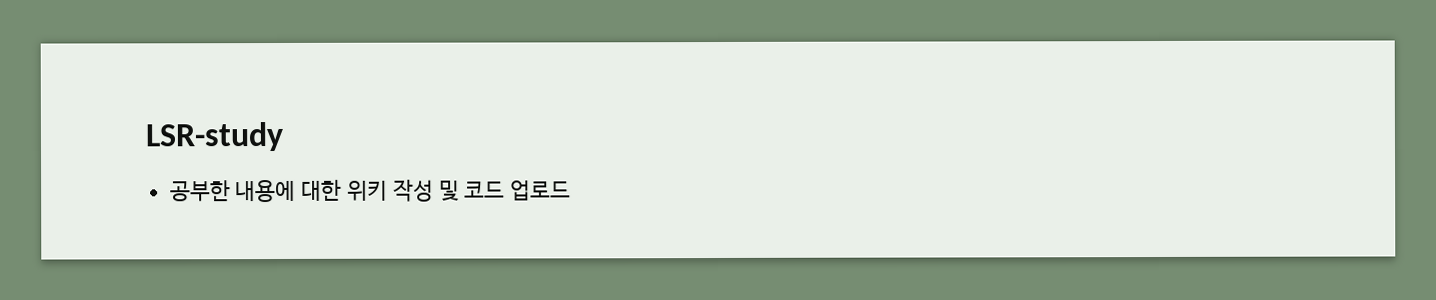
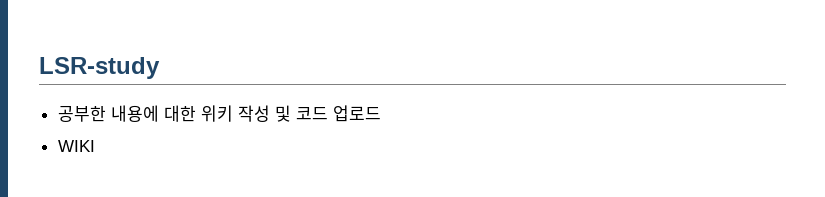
(572, 190) none -> [57,140,95,152] // WIKI

